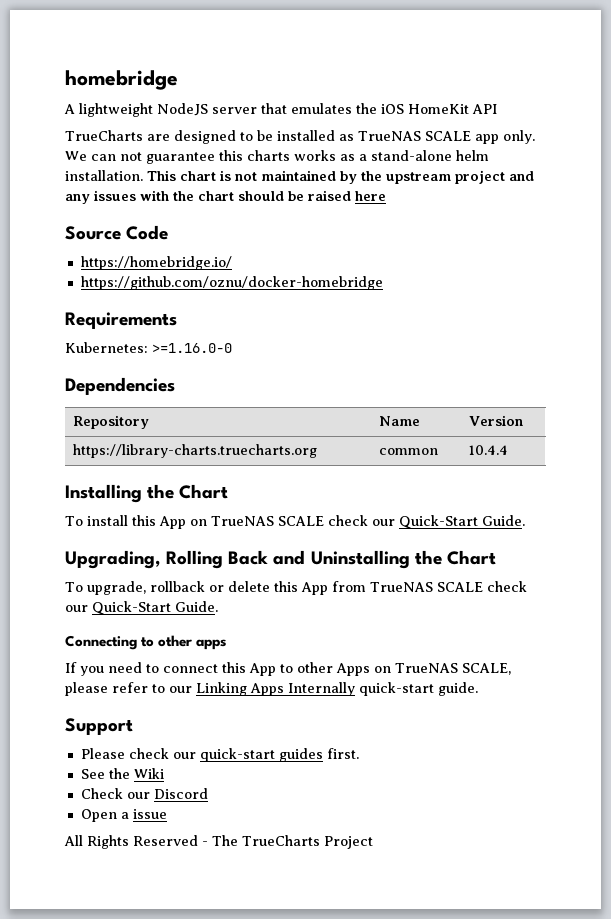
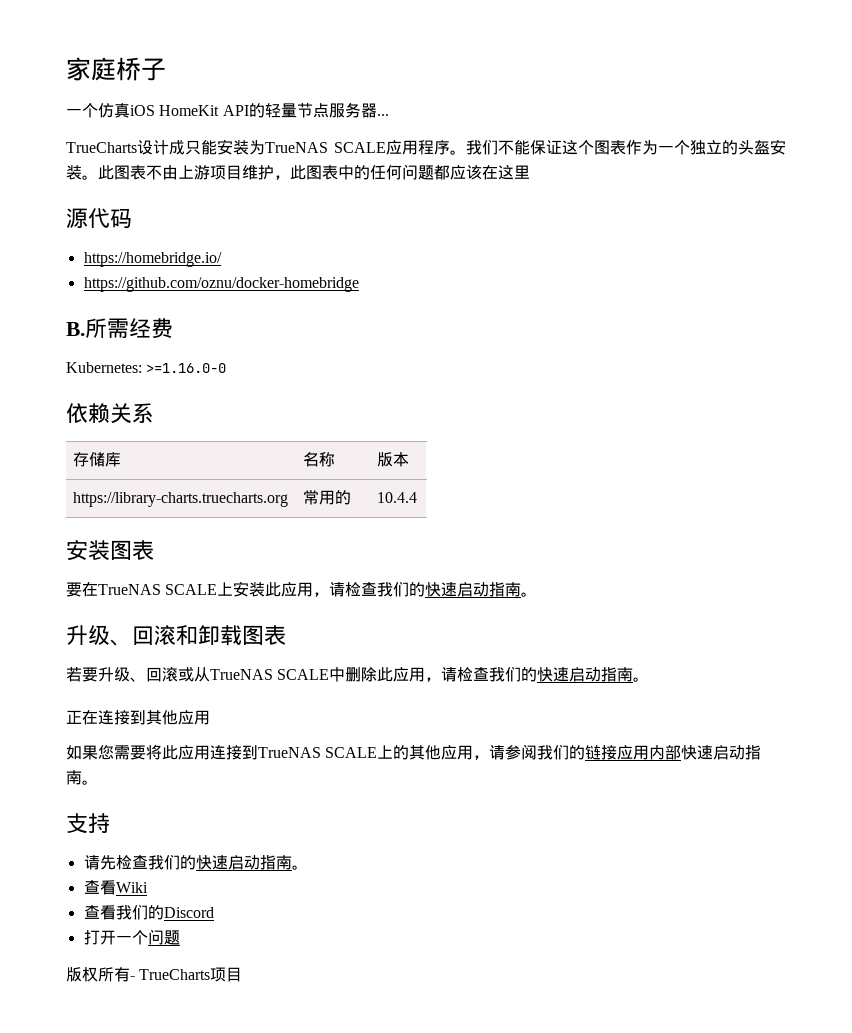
[65,70,178,90] [64,103,497,117] [65,130,535,144] [65,150,489,164] [65,170,534,184] [65,190,386,204] [65,225,169,240] homebridge // A lightweight NodeJS server that emulates the iOS HomeKit API // TrueCharts are designed to be installed as TrueNAS SCALE app only. We can not guarantee this charts works as a stand-alone helm installation. This chart is not maintained by the upstream project and any issues with the chart should be raised here // Source Code -> [66,57,166,81] [66,102,389,118] [66,139,786,155] [66,164,530,180] [66,208,132,229] 家庭桥子 // 一个仿真iOS HomeKit API的轻量节点服务器... // TrueCharts设计成只能安装为TrueNAS SCALE应用程序。我们不能保证这个图表作为一个独立的头盔安装。此图表不由上游项目维护，此图表中的任何问题都应该在这里 // 源代码
[65,312,177,329] Requirements -> [66,318,173,339] B.所需经费
[65,377,175,395] [73,415,150,429] [379,416,421,426] [469,415,524,426] Dependencies // Repository | Name | Version -> [66,403,154,424] [73,452,122,467] [303,452,336,467] [377,452,410,467] 依赖关系 // 存储库 | 名称 | 版本
[379,448,439,455] common -> [303,490,352,505] 常用的
[65,484,229,503] [65,515,525,529] [65,550,496,569] [65,581,527,595] [65,601,218,615] [65,635,227,650] [65,662,511,676] [65,682,478,696] [65,718,133,735] [80,748,359,762] [80,768,130,779] Installing the Chart // To install this App on TrueNAS SCALE check our Quick-Start Guide. // Upgrading, Rolling Back and Uninstalling the Chart // To upgrade, rollback or delete this App from TrueNAS SCALE check our Quick-Start Guide. // Connecting to other apps // If you need to connect this App to other Apps on TrueNAS SCALE, please refer to our Linking Apps Internally quick-start guide. // Support // Please check our quick-start guides first. // See the -> [66,540,154,561] [66,581,538,597] [66,625,286,646] [66,667,650,682] [66,710,210,725] [66,744,762,760] [66,770,98,785] [66,813,110,834] [83,855,308,870] [83,880,116,895] 安装图表 // 要在TrueNAS SCALE上安装此应用，请检查我们的快速启动指南。 // 升级、回滚和卸载图表 // 若要升级、回滚或从TrueNAS SCALE中删除此应用，请检查我们的快速启动指南。 // 正在连接到其他应用 // 如果您需要将此应用连接到TrueNAS SCALE上的其他应用，请参阅我们的链接应用内部快速启动指南。 // 支持 // 请先检查我们的快速启动指南。 // 查看
[80,788,150,799] Check our -> [83,905,164,920] 查看我们的
[80,809,167,822] [64,835,373,849] Open a issue // All Rights Reserved - The TrueCharts Project -> [83,929,180,945] [66,967,243,982] 打开一个问题 // 版权所有- TrueCharts项目

